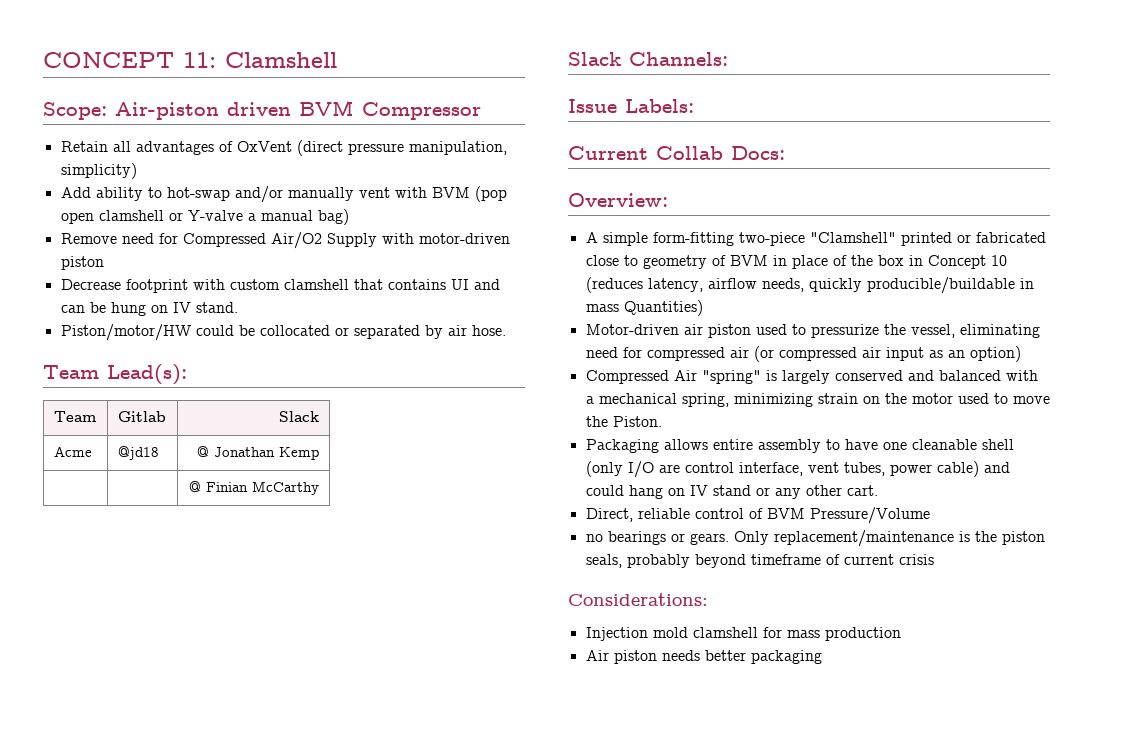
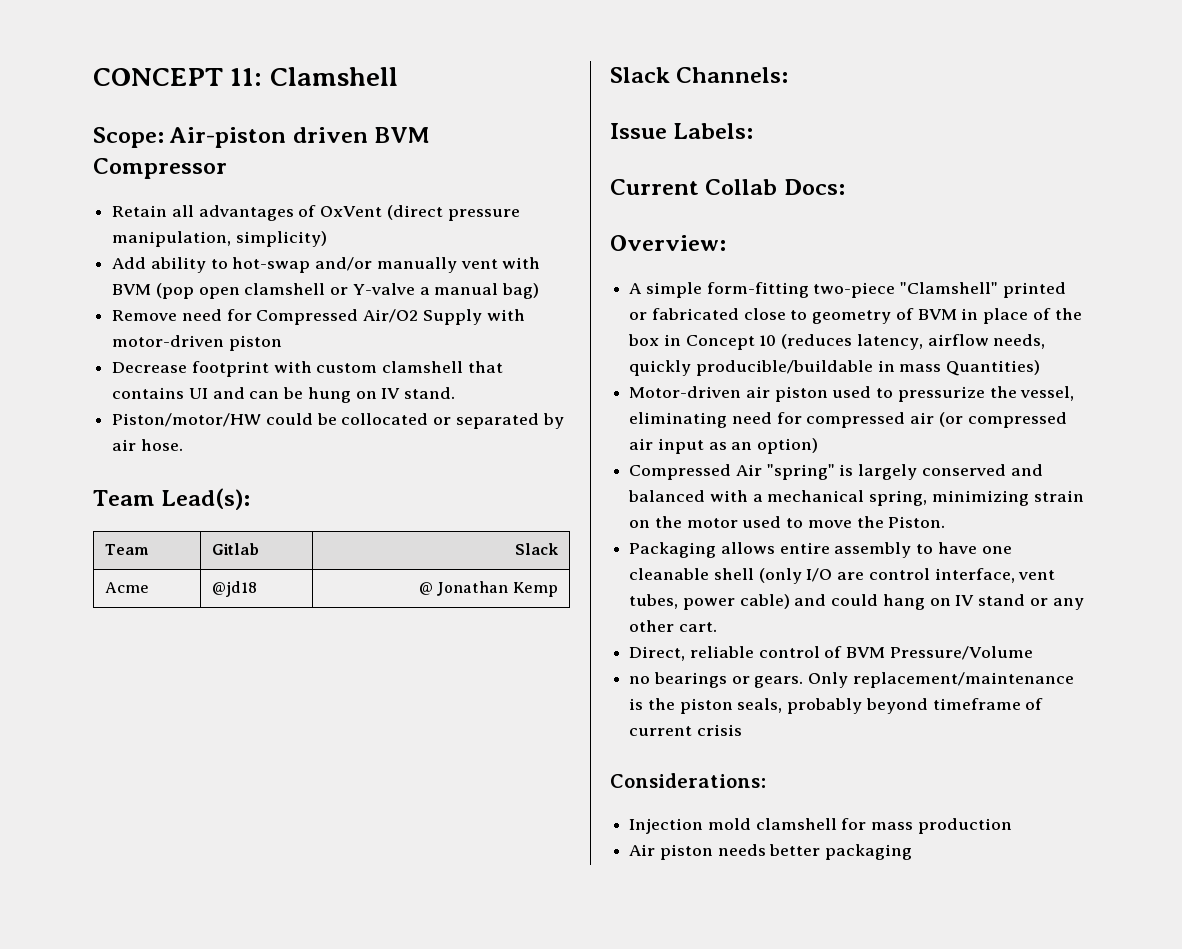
[189,481,320,495] // | | @ Finian McCarthy -> (558, 589) none

